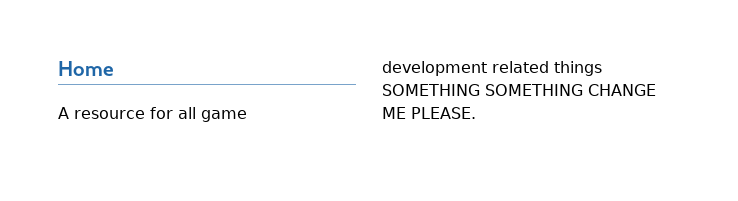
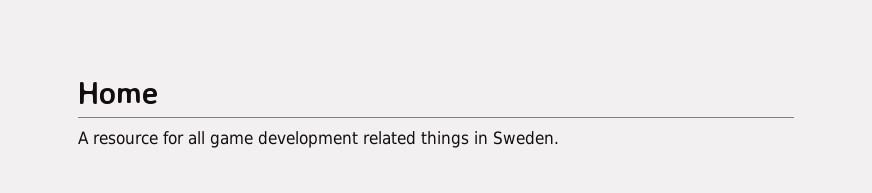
[382,84,656,96] [382,107,476,119] SOMETHING SOMETHING CHANGE ME PLEASE. -> [474,131,559,145] in Sweden.

